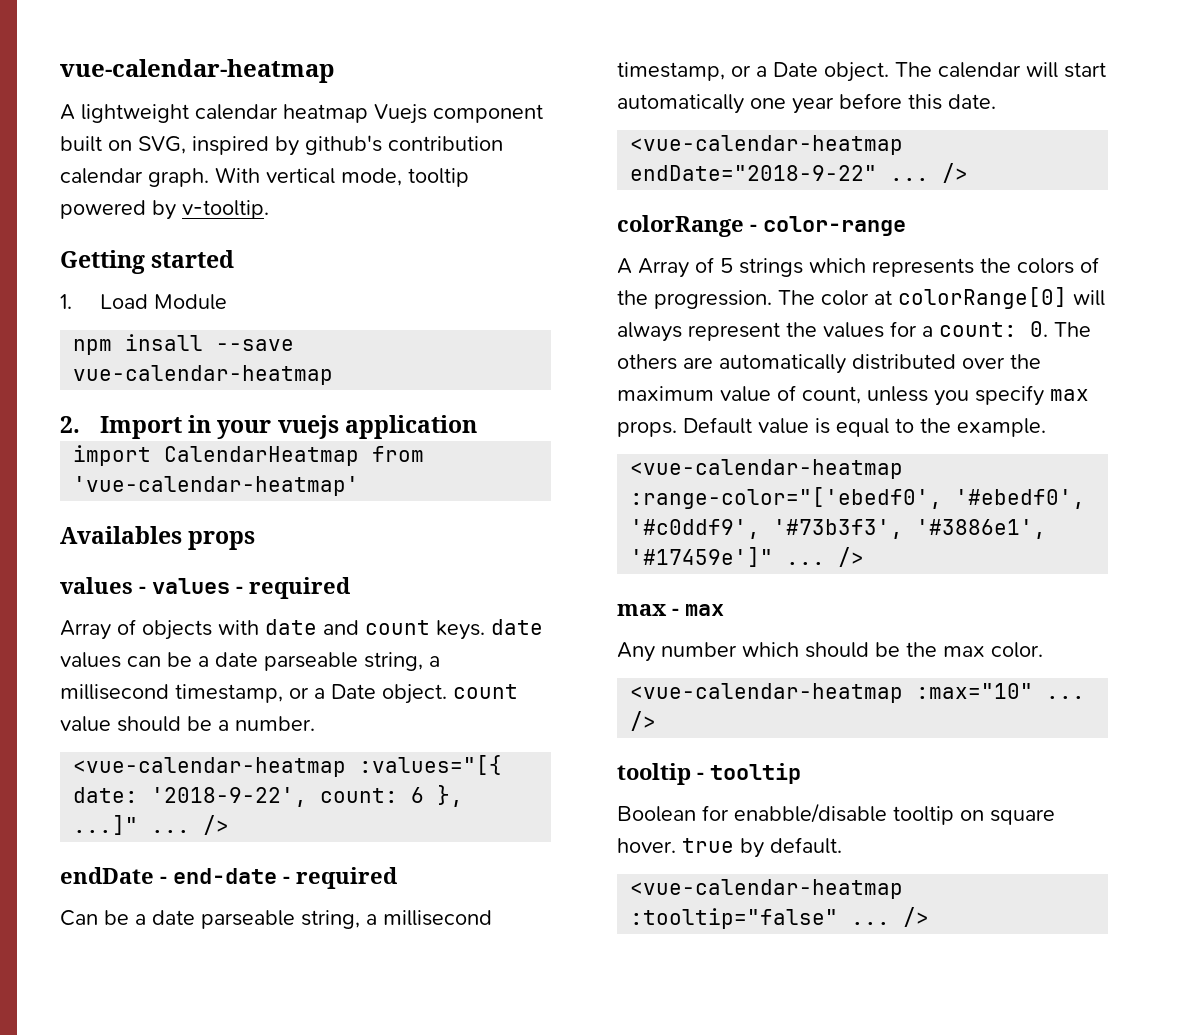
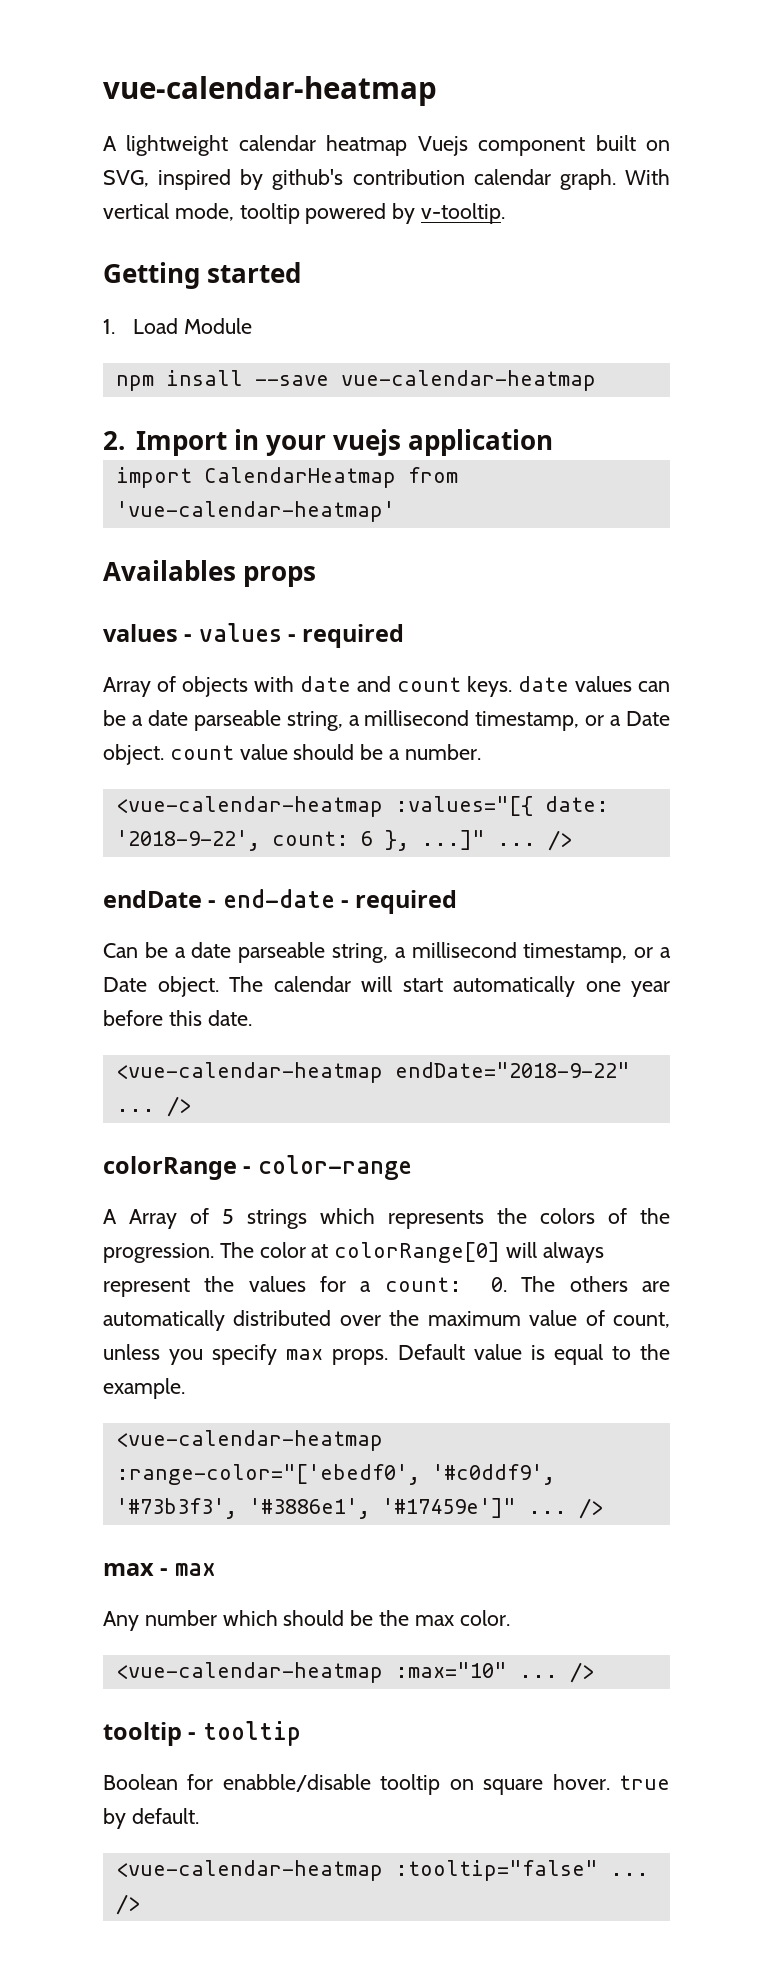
[955,489,1086,509] '#ebedf0', -> (420, 1474) none

